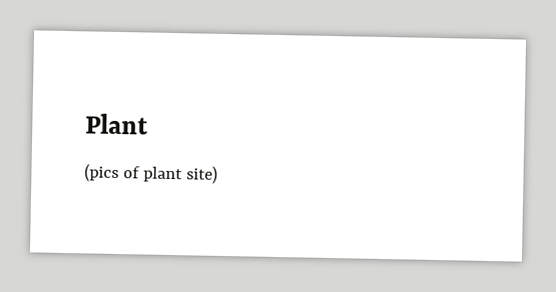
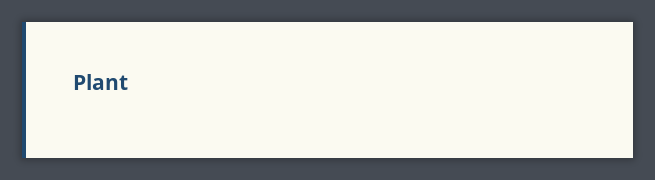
[84,163,218,184] // (pics of plant site) -> (128, 82) none

